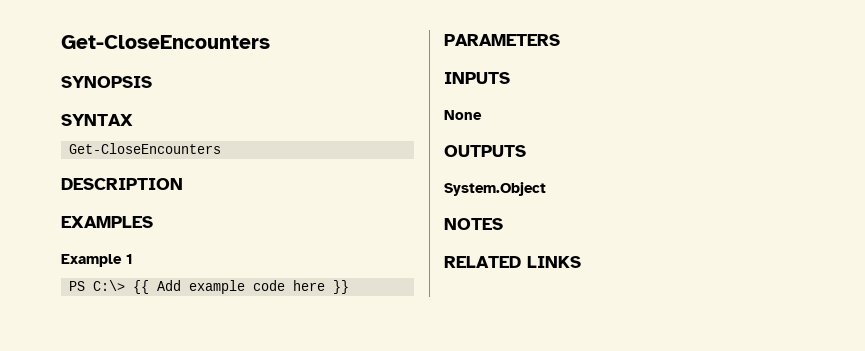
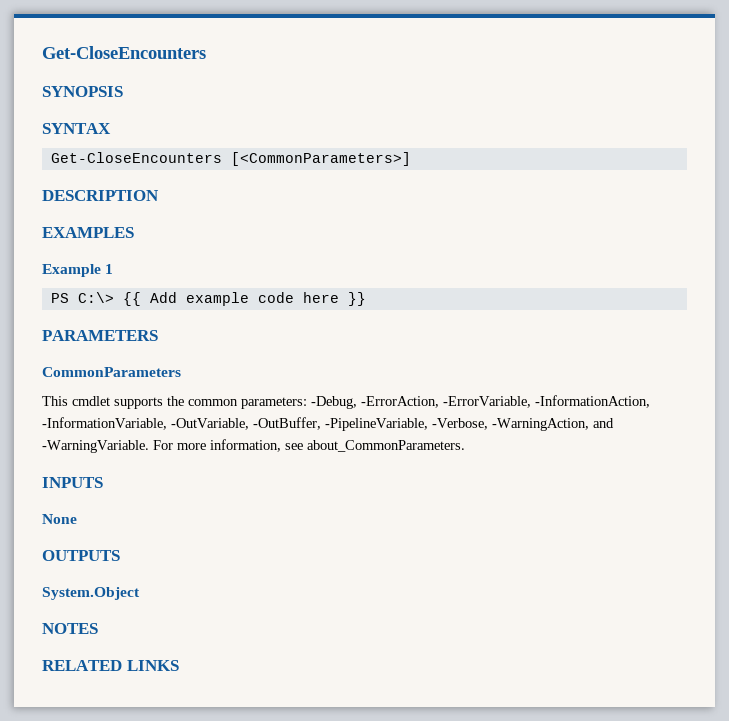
(221, 148) none -> [230,152,411,166] [<CommonParameters>]
(560, 40) none -> [42,367,181,377] [42,395,650,409] [42,417,614,431] [42,439,465,453] // CommonParameters // This cmdlet supports the common parameters: -Debug, -ErrorAction, -ErrorVariable, -InformationAction, -InformationVariable, -OutVariable, -OutBuffer, -PipelineVariable, -Verbose, -WarningAction, and -WarningVariable. For more information, see about_CommonParameters.

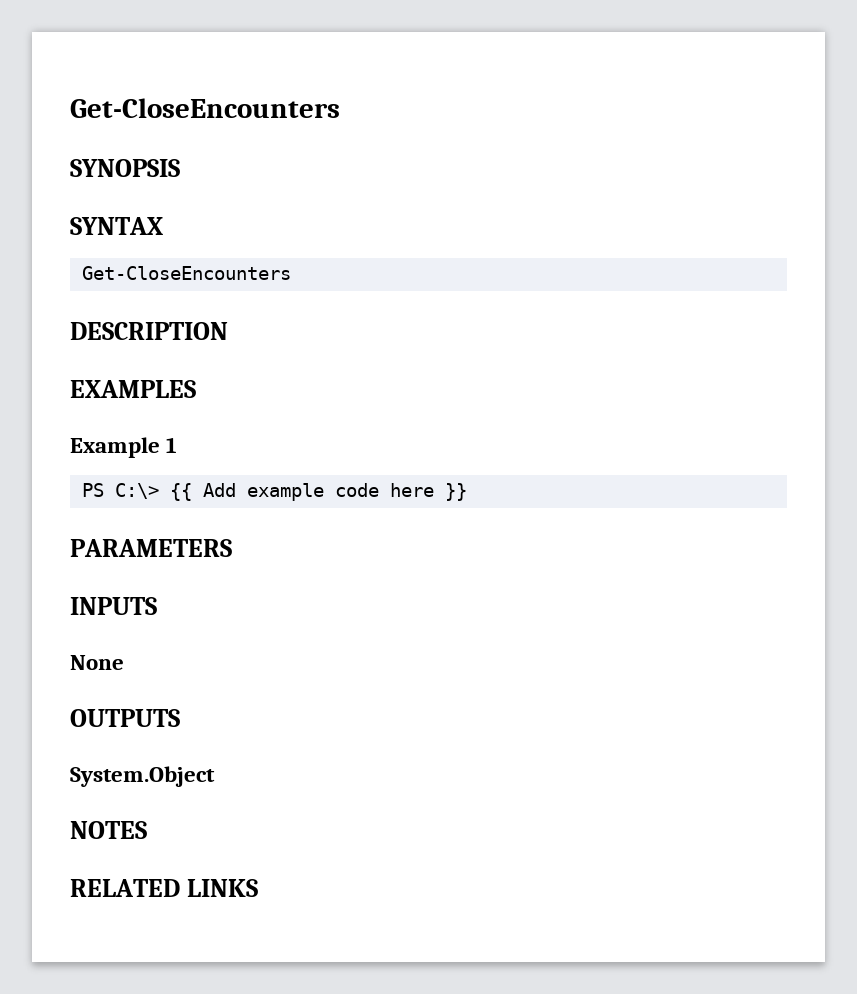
[230,152,411,166] [<CommonParameters>] -> (292, 273) none
[42,367,181,377] [42,395,650,409] [42,417,614,431] [42,439,465,453] // CommonParameters // This cmdlet supports the common parameters: -Debug, -ErrorAction, -ErrorVariable, -InformationAction, -InformationVariable, -OutVariable, -OutBuffer, -PipelineVariable, -Verbose, -WarningAction, and -WarningVariable. For more information, see about_CommonParameters. -> (232, 548) none

